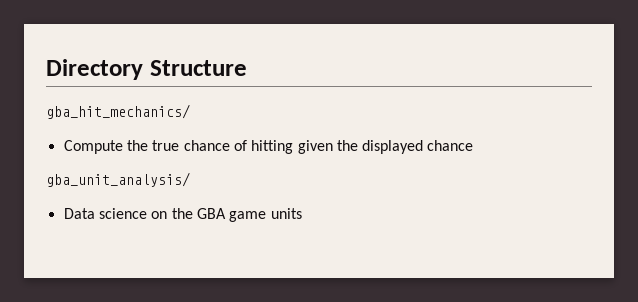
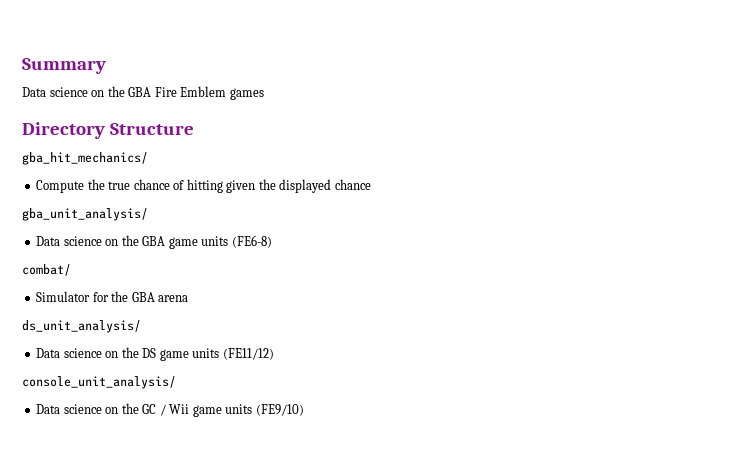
(46, 69) none -> [22,58,106,74] [22,86,264,100] Summary // Data science on the GBA Fire Emblem games //
(302, 213) none -> [231,235,272,248] [22,264,71,276] [36,291,189,302] [22,320,141,333] [36,347,274,361] [22,376,176,389] [36,403,304,417] (FE6-8) // combat/ // Simulator for the GBA arena // ds_unit_analysis/ // Data science on the DS game units (FE11/12) // console_unit_analysis/ // Data science on the GC / Wii game units (FE9/10)

